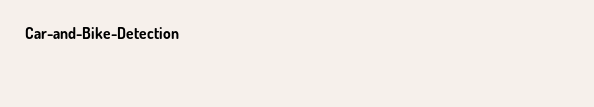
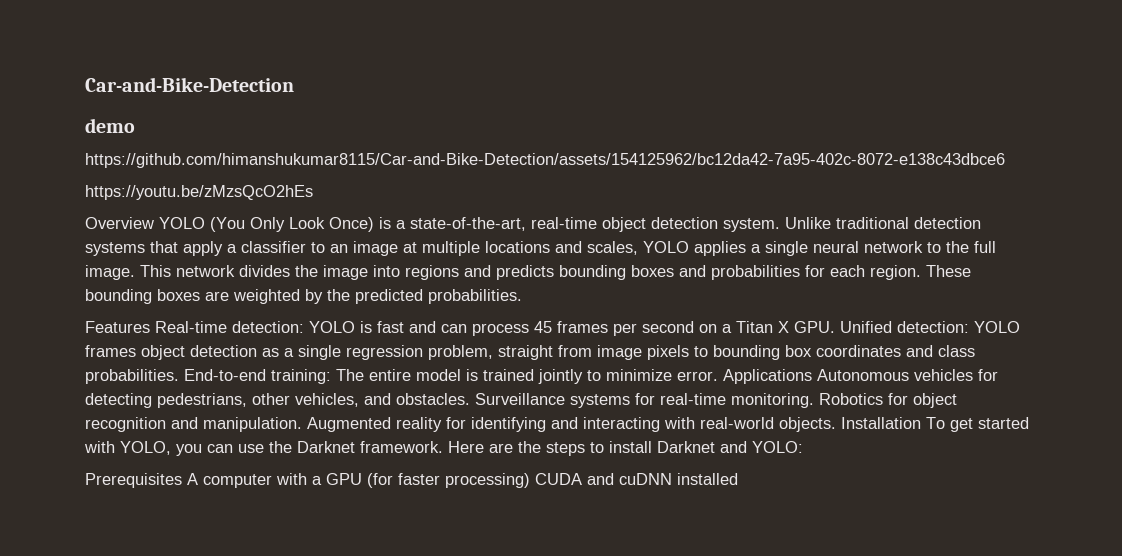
(179, 33) none -> [85,118,135,133] [85,153,1005,168] [85,185,313,200] [85,217,981,232] [85,241,996,256] [85,265,971,280] [85,289,522,304] [85,321,1020,336] [85,345,975,360] [85,369,998,384] [85,393,957,408] [85,417,1029,432] [84,441,803,456] [85,473,738,488] // demo // https://github.com/himanshukumar8115/Car-and-Bike-Detection/assets/154125962/bc12da42-7a95-402c-8072-e138c43dbce6 // https://youtu.be/zMzsQcO2hEs // Overview YOLO (You Only Look Once) is a state-of-the-art, real-time object detection system. Unlike traditional detection systems that apply a classifier to an image at multiple locations and scales, YOLO applies a single neural network to the full image. This network divides the image into regions and predicts bounding boxes and probabilities for each region. These bounding boxes are weighted by the predicted probabilities. // Features Real-time detection: YOLO is fast and can process 45 frames per second on a Titan X GPU. Unified detection: YOLO frames object detection as a single regression problem, straight from image pixels to bounding box coordinates and class probabilities. End-to-end training: The entire model is trained jointly to minimize error. Applications Autonomous vehicles for detecting pedestrians, other vehicles, and obstacles. Surveillance systems for real-time monitoring. Robotics for object recognition and manipulation. Augmented reality for identifying and interacting with real-world objects. Installation To get started with YOLO, you can use the Darknet framework. Here are the steps to install Darknet and YOLO: // Prerequisites A computer with a GPU (for faster processing) CUDA and cuDNN installed

